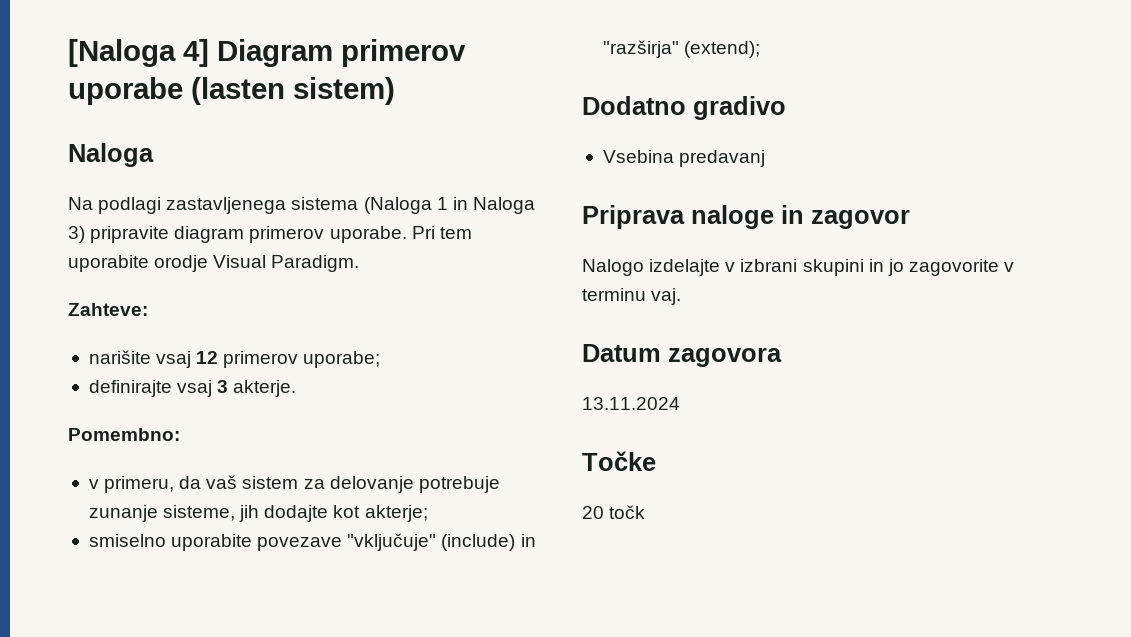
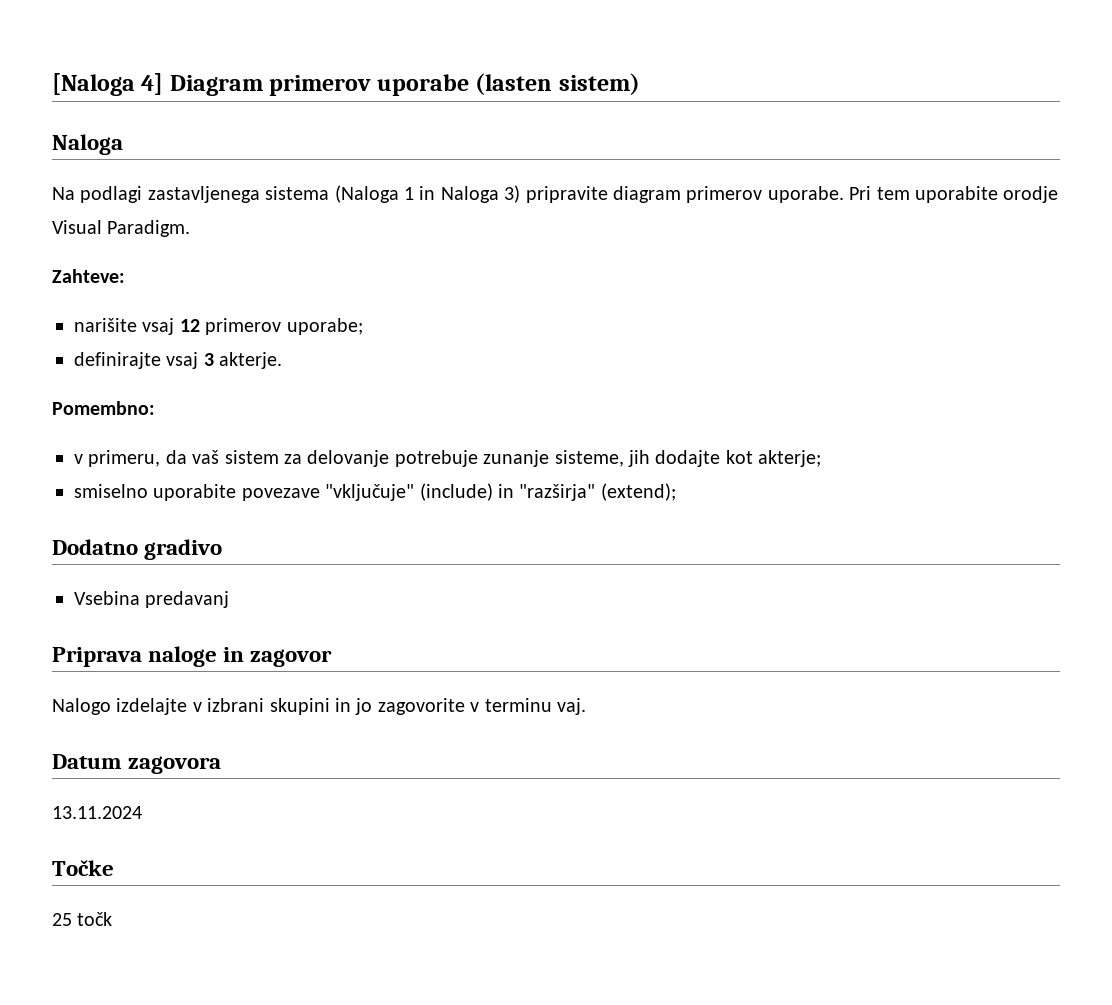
[582,506,604,519] 20 -> [52,913,72,926] 25

